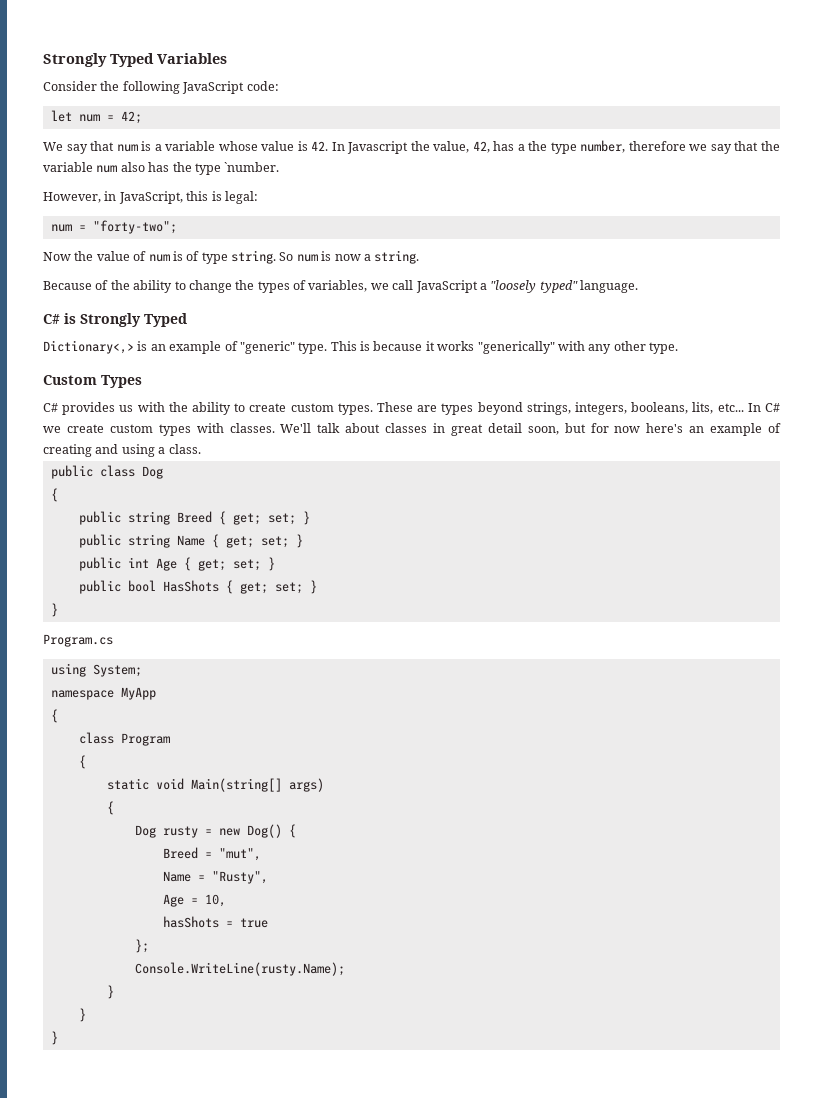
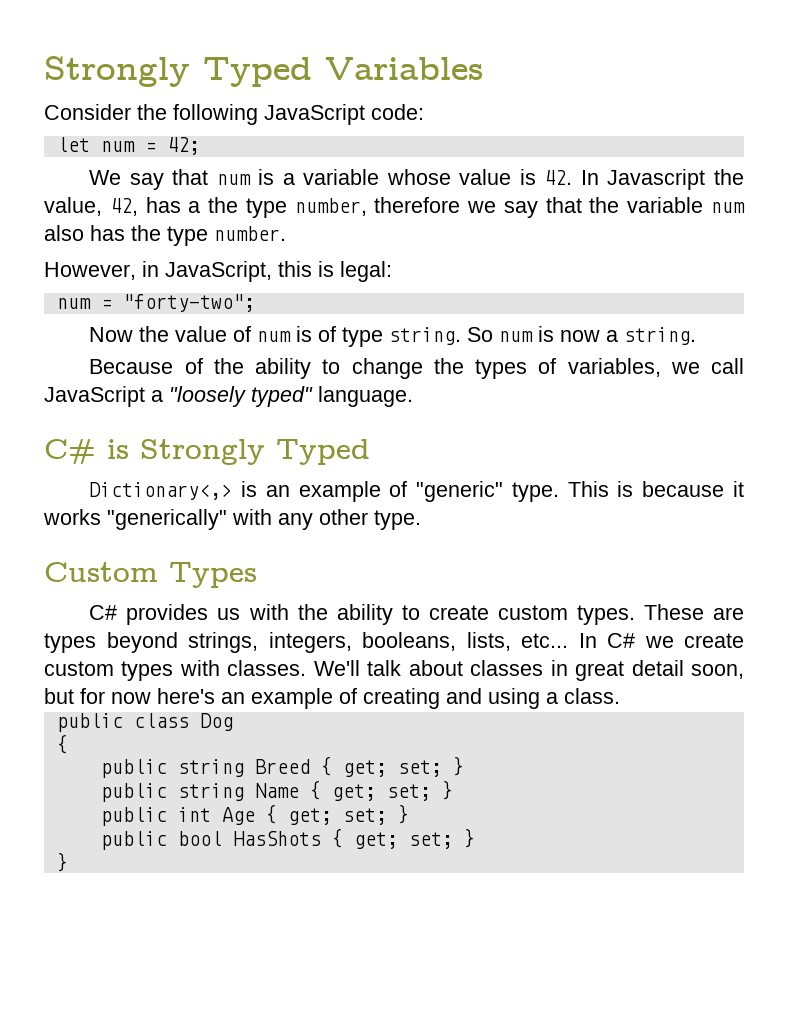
[224,162,280,172] `number. -> [214,226,286,241] number.
[692,402,714,414] lits, -> [466,632,511,651] lists,
[43,634,113,647] [50,663,142,677] [50,687,156,700] [50,709,58,723] [78,732,170,746] [78,755,86,769] [106,778,324,792] [106,801,114,815] [134,824,296,838] [162,847,261,861] [162,871,268,884] [162,894,226,907] [162,916,268,928] [134,939,149,953] [134,962,345,976] [106,985,114,999] [78,1008,86,1022] [50,1031,58,1045] // Program.cs // using System; // namespace MyApp // { // class Program // { // static void Main(string[] args) // { // Dog rusty = new Dog() { // Breed = "mut", // Name = "Rusty", // Age = 10, // hasShots = true // }; // Console.WriteLine(rusty.Name); // } // } // } -> (68, 862) none

